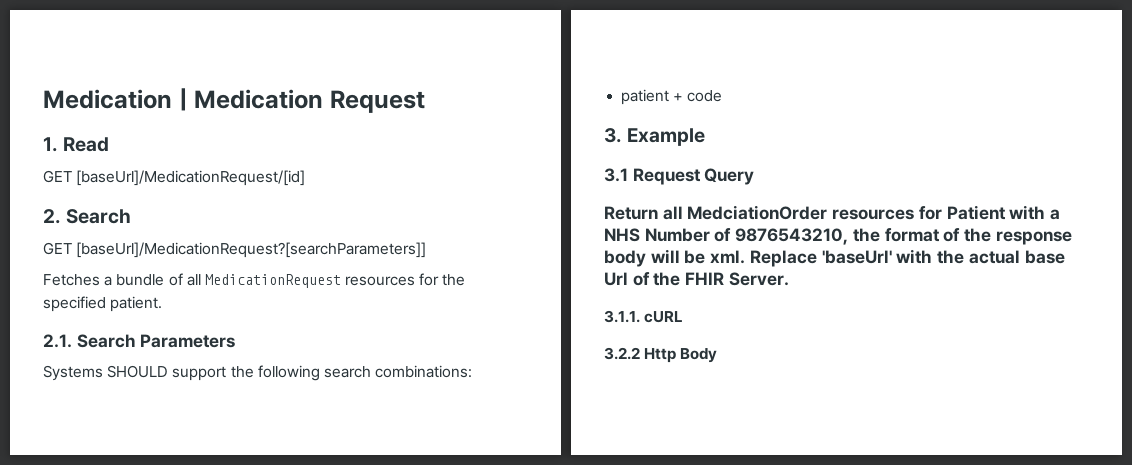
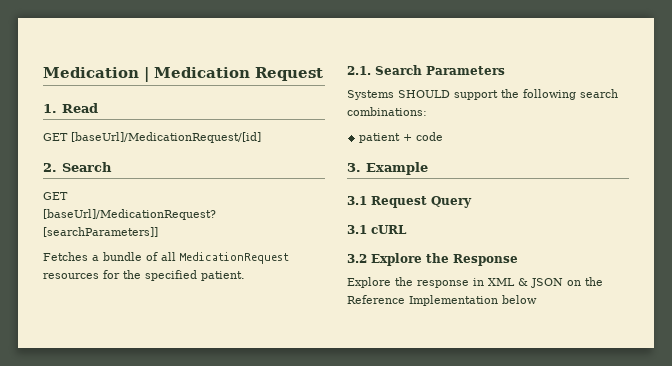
[604,205,1061,220] [604,228,1072,245] [604,249,1065,267] [604,272,789,286] [604,310,683,323] [604,347,718,363] Return all MedciationOrder resources for Patient with a NHS Number of 9876543210, the format of the response body will be xml. Replace 'baseUrl' with the actual base Url of the FHIR Server. // 3.1.1. cURL // 3.2.2 Http Body -> [347,225,407,234] [347,253,518,266] [347,277,603,288] [347,295,537,306] 3.1 cURL // 3.2 Explore the Response // Explore the response in XML & JSON on the Reference Implementation below

